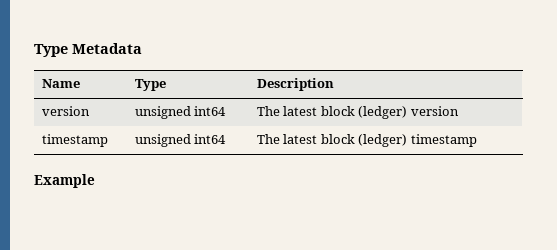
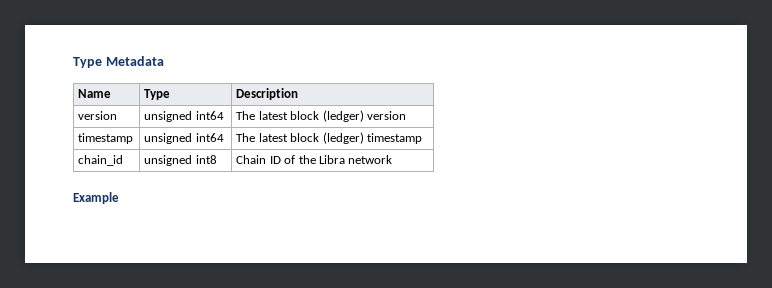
(477, 140) none -> [78,155,124,166] [144,155,217,166] [236,155,393,164] // chain_id | unsigned int8 | Chain ID of the Libra network

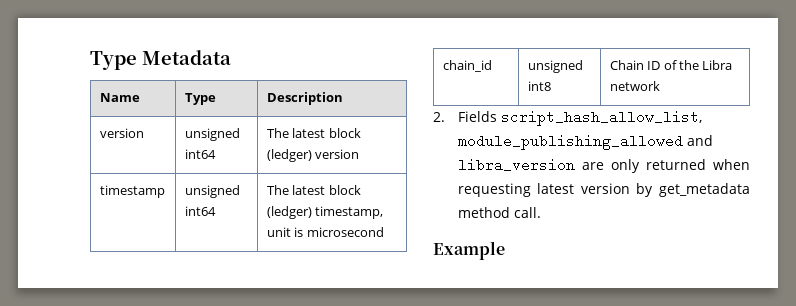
[366,133,422,144] timestamp -> [315,206,384,219] [266,227,384,237] timestamp, unit is microsecond
(393, 159) none -> [433,110,702,126] [457,134,713,150] [457,158,750,173] [457,183,750,197] [457,207,541,218] // 2. Fields script_hash_allow_list, module_publishing_allowed and libra_version are only returned when requesting latest version by get_metadata method call.

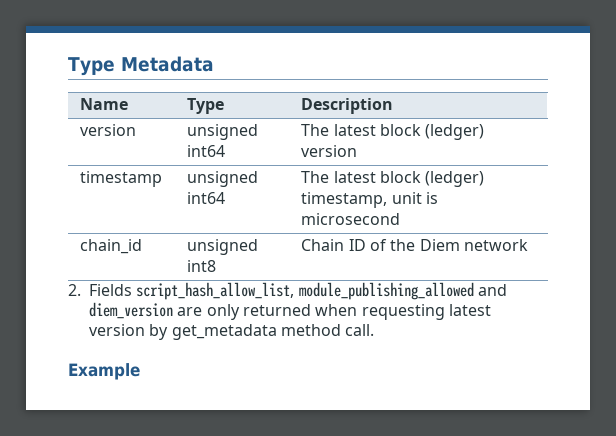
[702,60,733,70] Libra -> [419,239,460,251] Diem
[457,158,575,172] libra_version -> [89,302,173,319] diem_version

